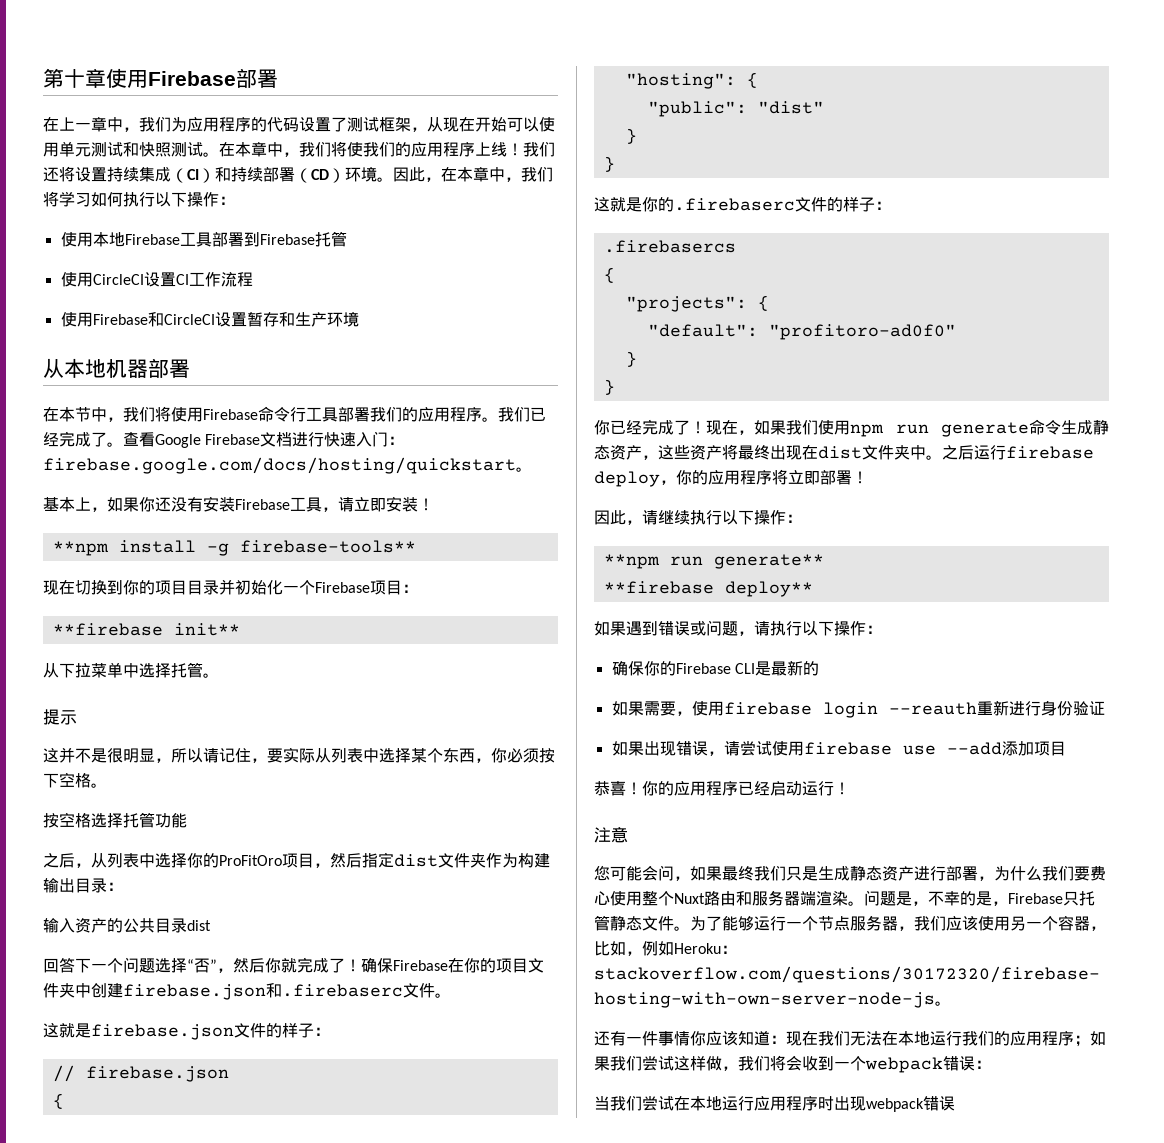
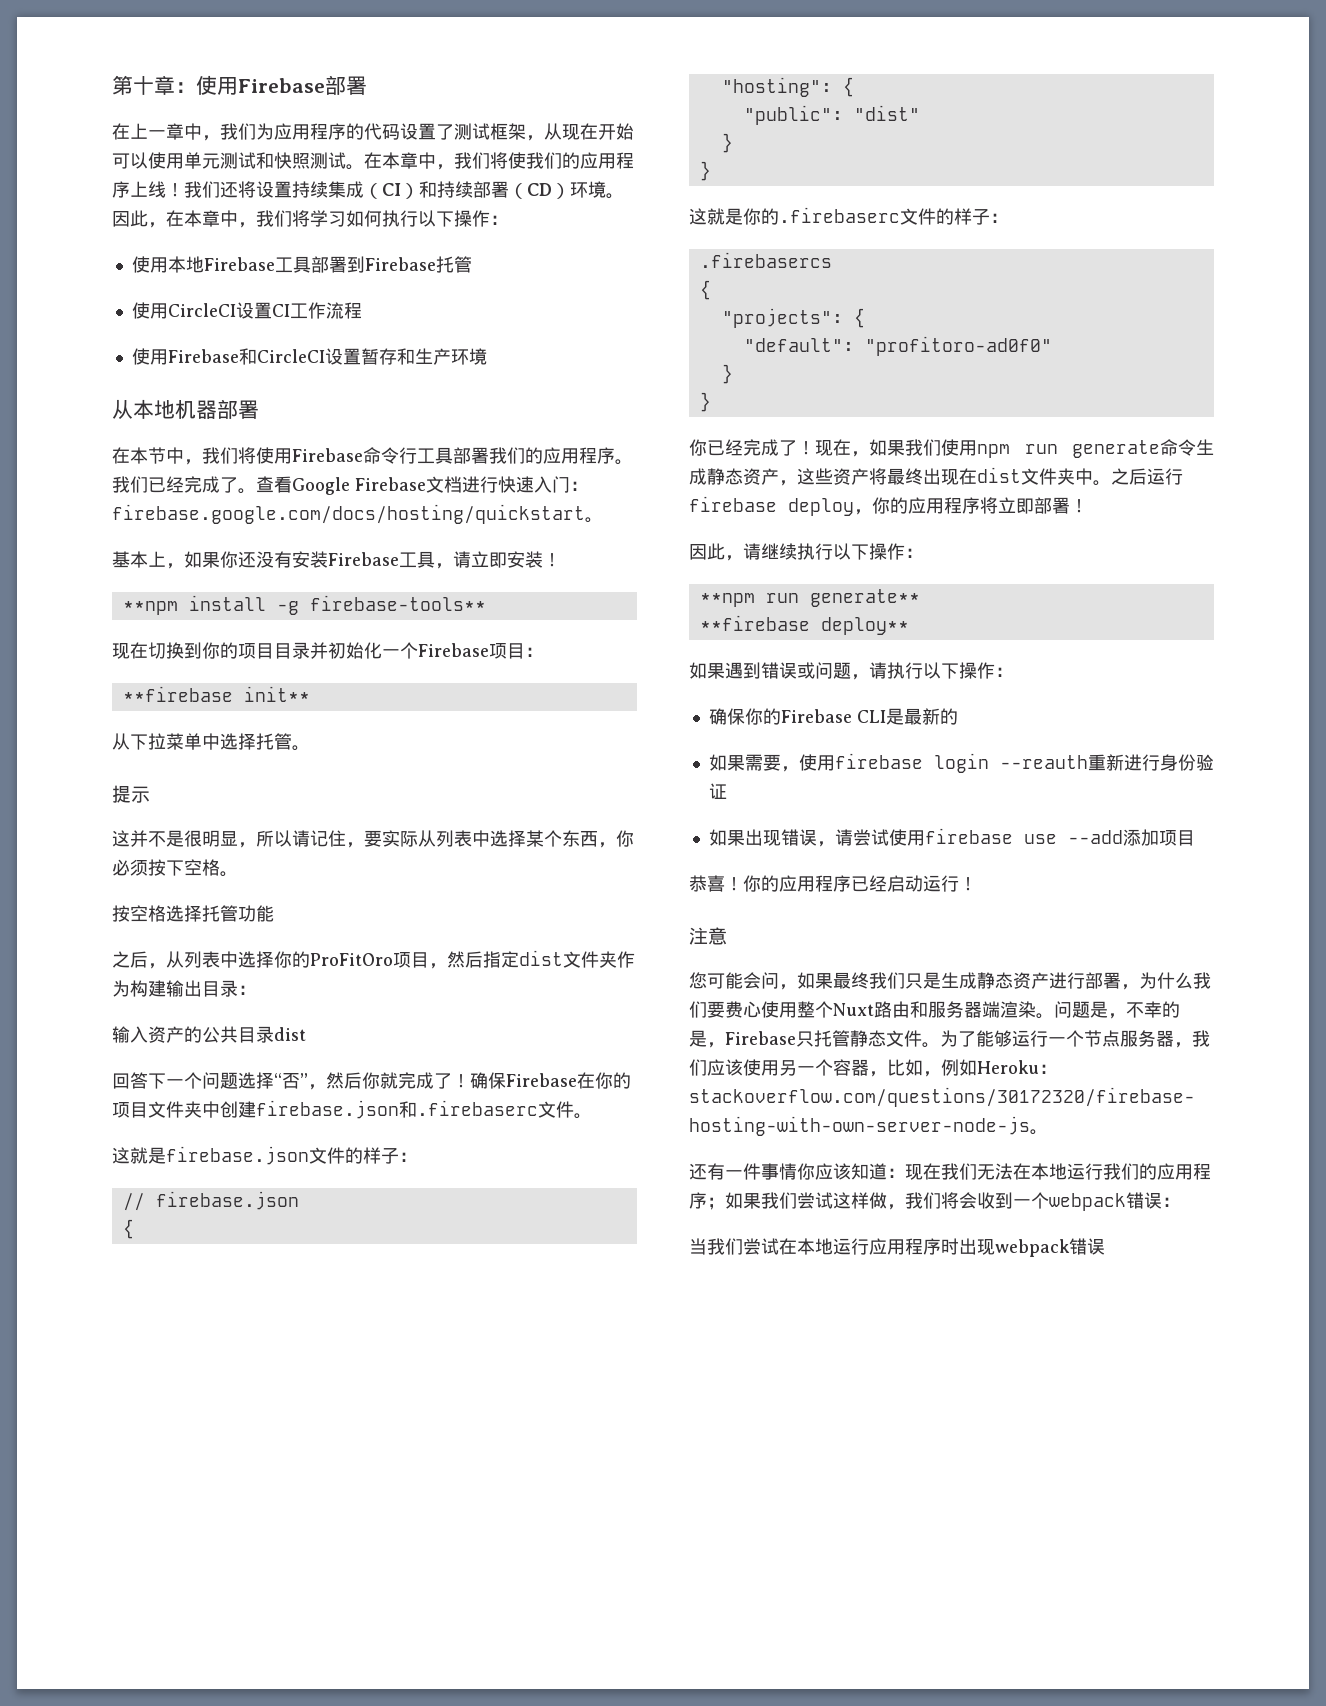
(106, 78) none -> [175,82,196,93] ：

